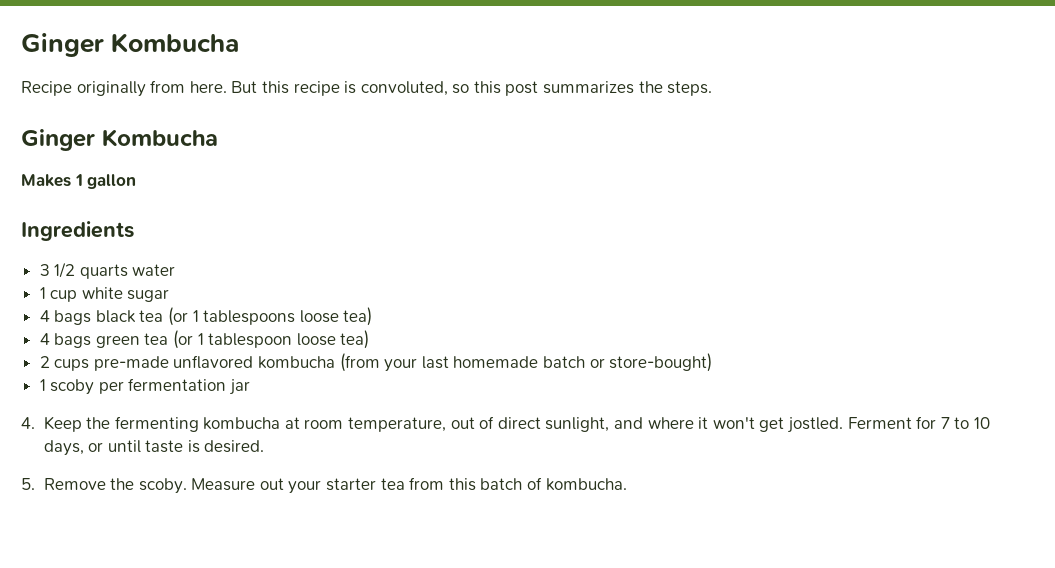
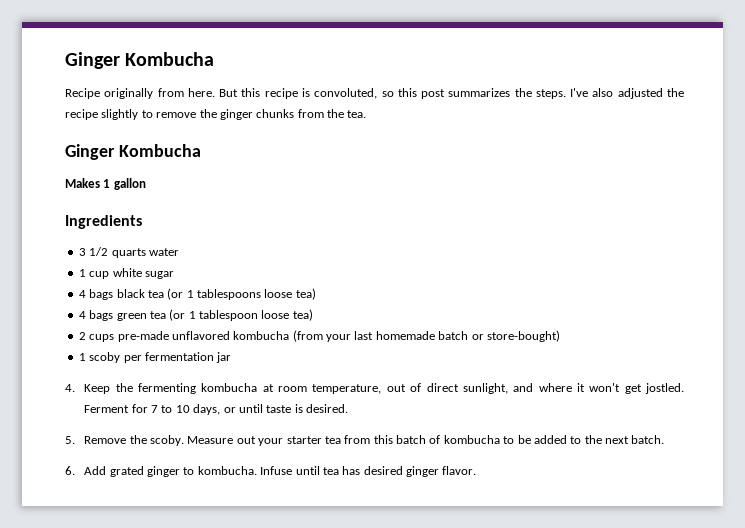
(713, 88) none -> [570,88,684,99] [65,109,367,120] I've also adjusted the recipe slightly to remove the ginger chunks from the tea.
[545,478,627,491] kombucha. -> [443,435,665,444] [65,466,477,477] kombucha to be added to the next batch. // 6. Add grated ginger to kombucha. Infuse until tea has desired ginger flavor.

